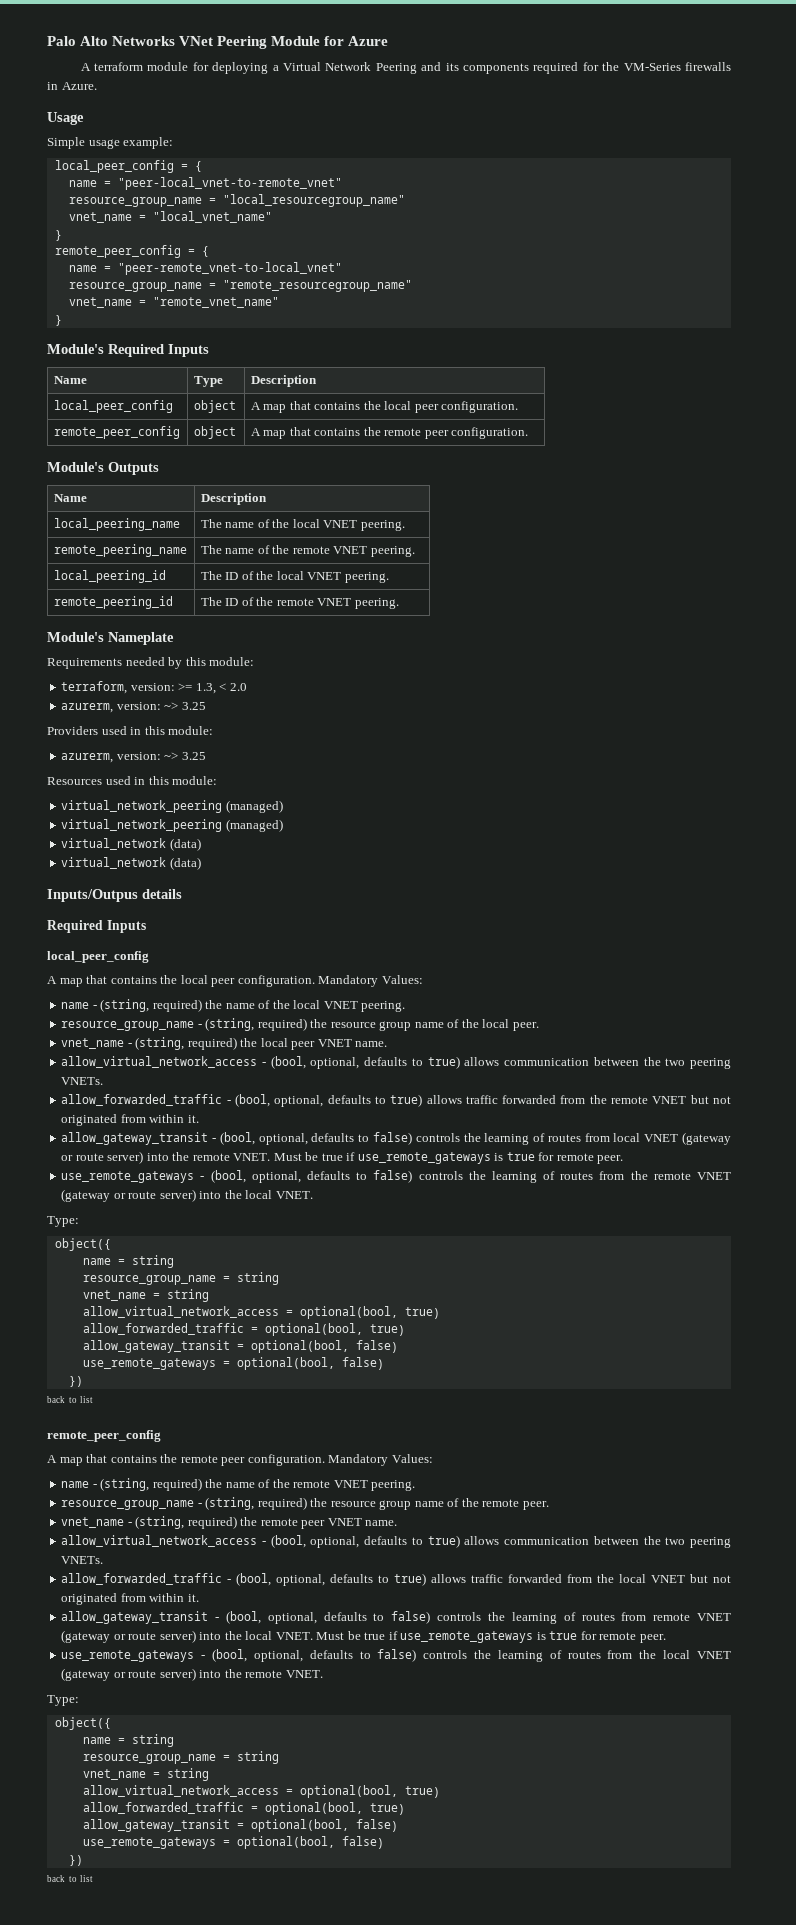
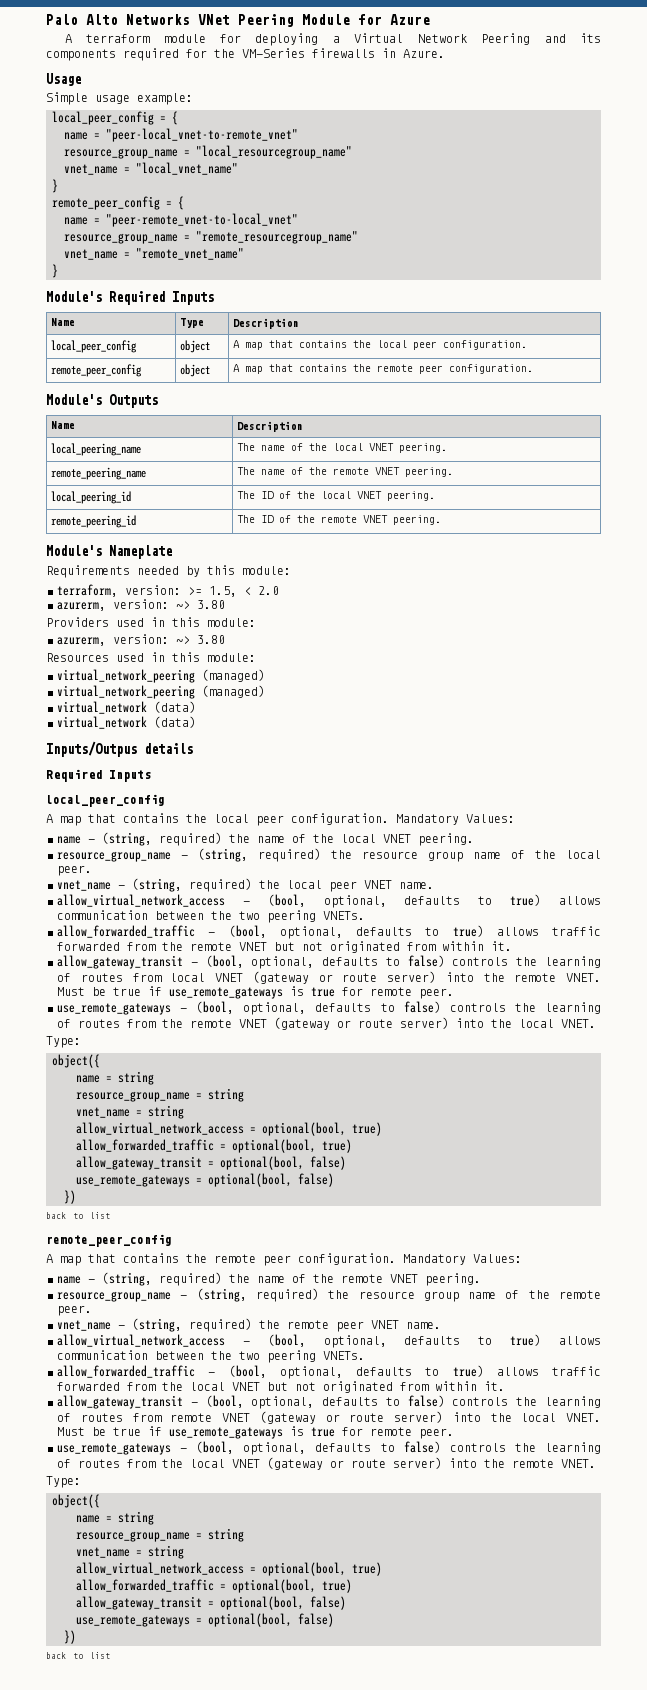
[195,683,216,694] 1.3, -> [209,586,237,597] 1.5,
[181,702,206,710] 3.25 -> [197,600,225,609] 3.80
[181,752,206,760] 3.25 -> [197,635,225,644] 3.80

